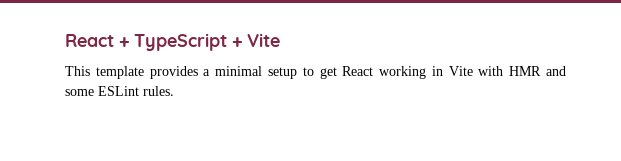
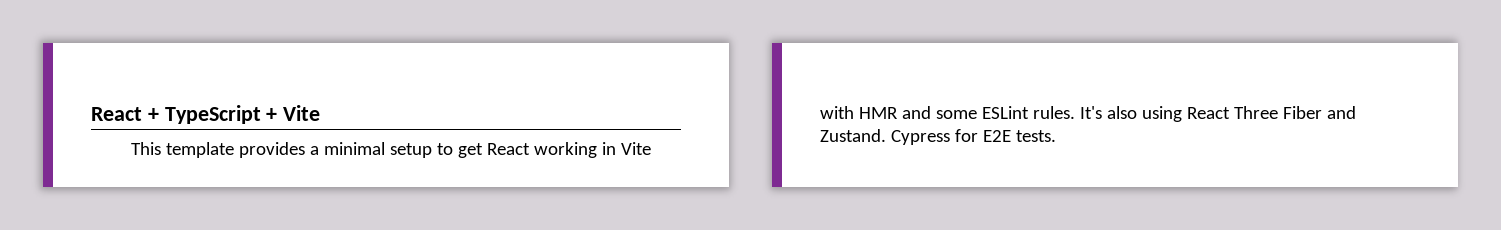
(174, 91) none -> [1079,106,1356,122] [820,129,1056,145] It's also using React Three Fiber and Zustand. Cypress for E2E tests.

